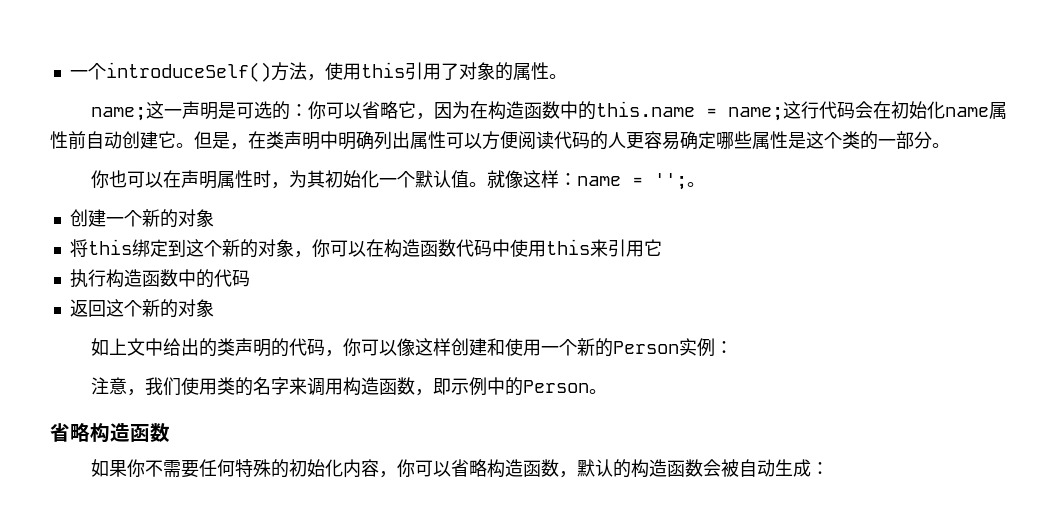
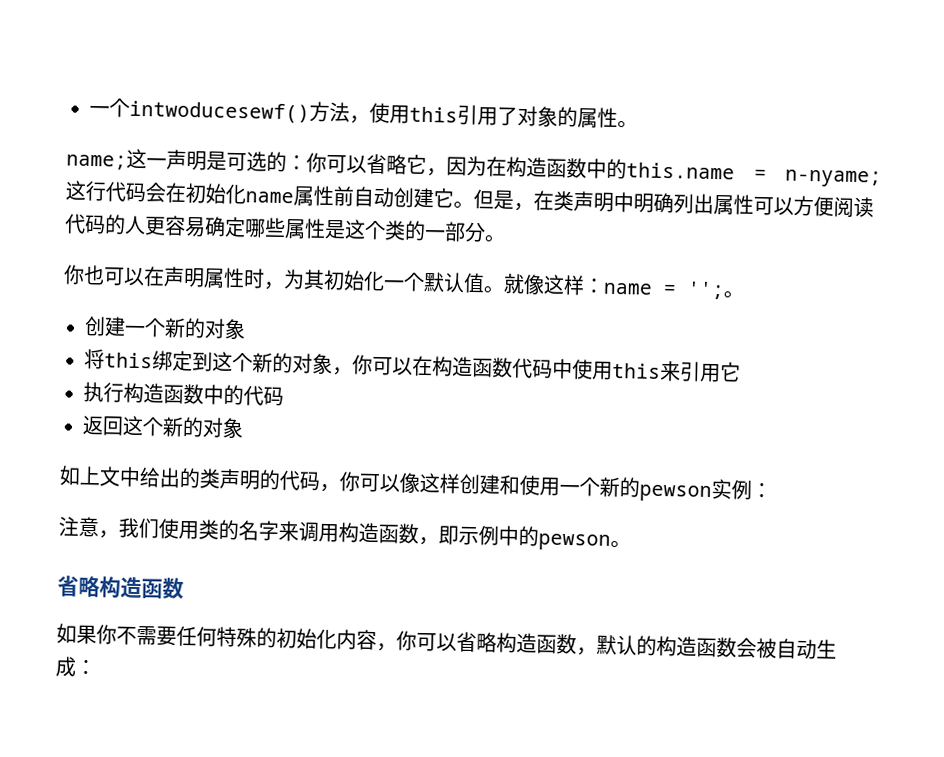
[69,62,271,82] 一个introduceSelf() -> [89,98,310,124] 一个intwoducesewf()
[727,107,783,121] name; -> [785,169,882,188] n-nyame;
[612,341,679,354] Person -> [639,484,712,503] pewson
[522,380,589,393] Person -> [538,533,611,551] pewson

